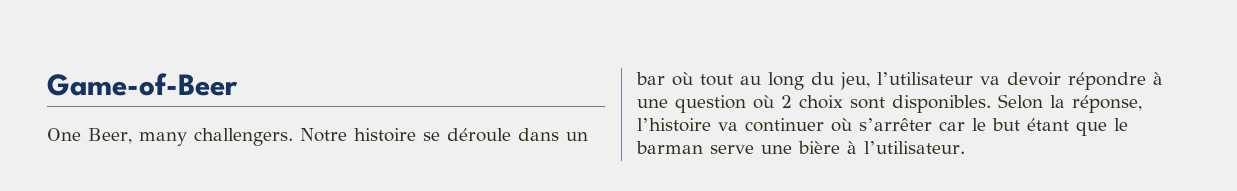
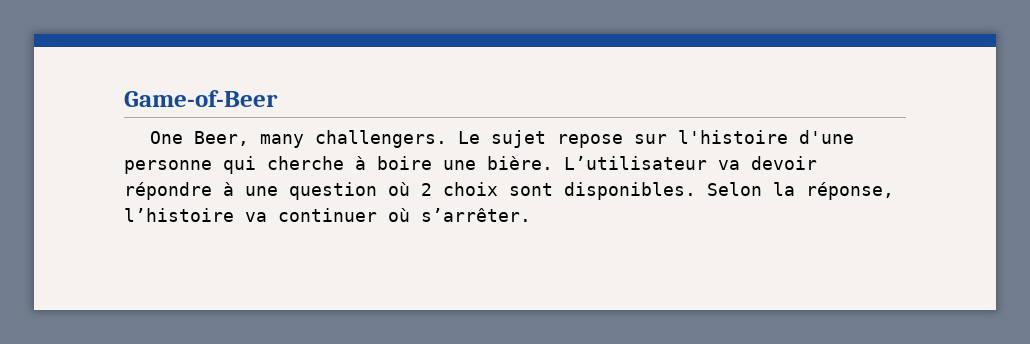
[299,128,588,142] [636,72,973,90] Notre histoire se déroule dans un bar où tout au long du jeu, l’utilisateur -> [457,130,854,148] [124,156,707,174] Le sujet repose sur l'histoire d'une personne qui cherche à boire une bière. L’utilisateur
[859,118,1128,136] [636,141,965,154] s’arrêter car le but étant que le barman serve une bière à l’utilisateur. -> [421,208,531,222] s’arrêter.

